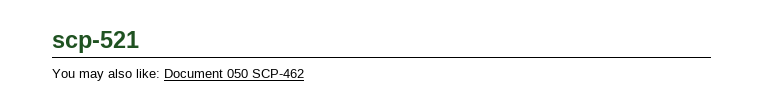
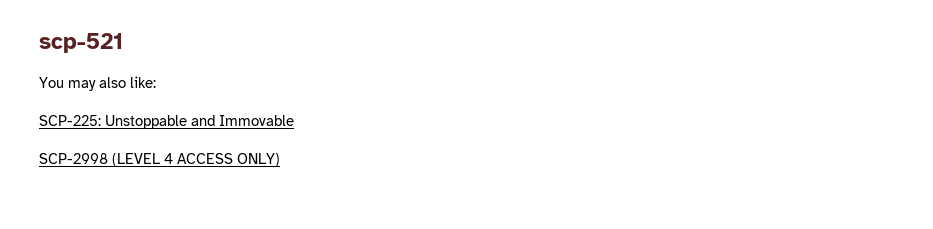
[164,69,304,78] Document 050 SCP-462 -> [39,115,294,129] [39,153,280,167] // SCP-225: Unstoppable and Immovable // SCP-2998 (LEVEL 4 ACCESS ONLY)

